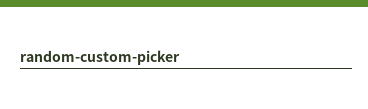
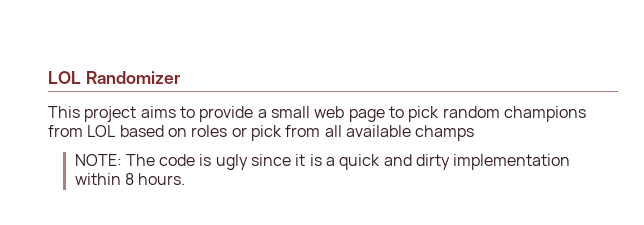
[20,50,180,65] random-custom-picker -> [48,71,180,84] [48,106,586,122] [48,125,475,141] [74,154,571,170] [74,173,186,185] LOL Randomizer // This project aims to provide a small web page to pick random champions from LOL based on roles or pick from all available champs // NOTE: The code is ugly since it is a quick and dirty implementation within 8 hours.

